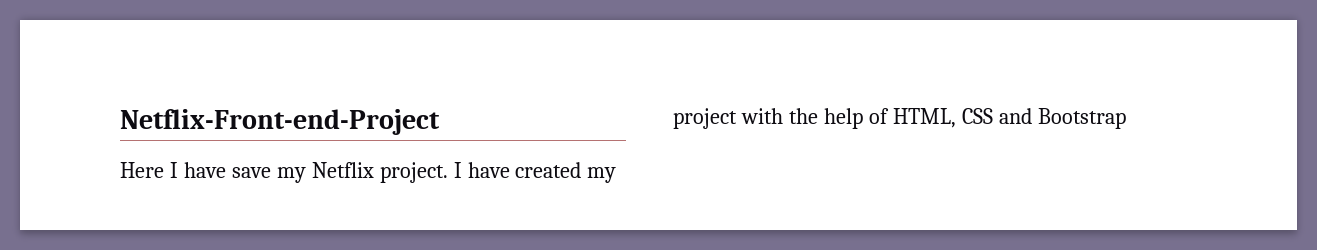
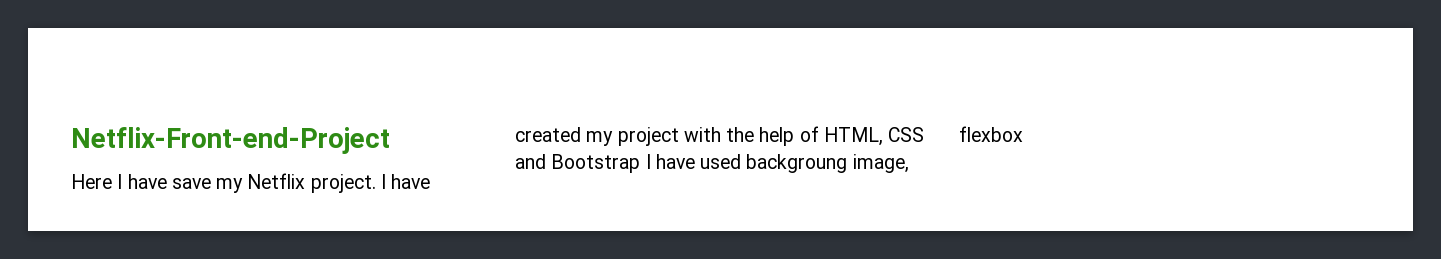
(1126, 118) none -> [645,154,909,173] [959,126,1023,142] I have used backgroung image, flexbox

